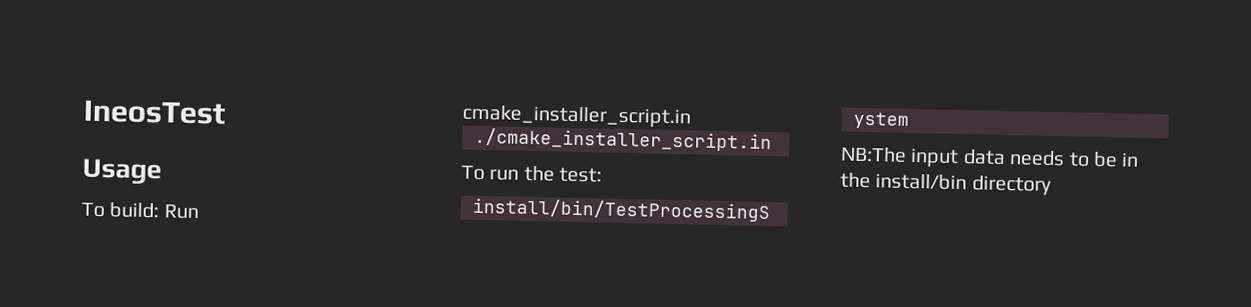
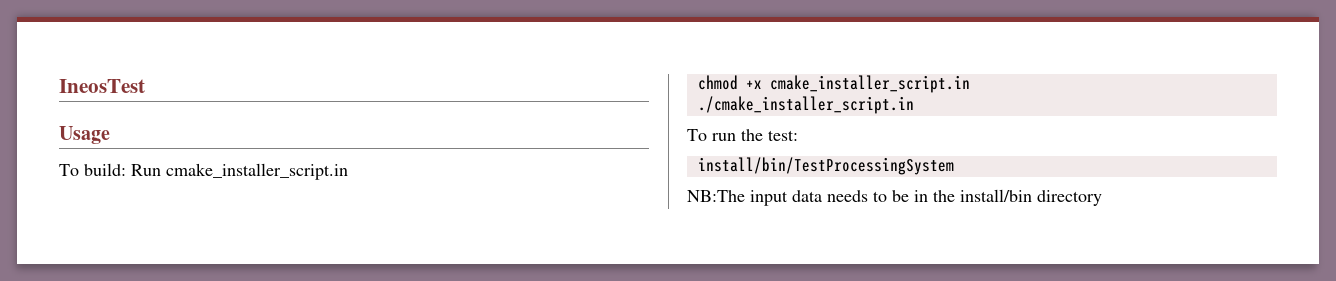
(691, 116) none -> [697,75,970,93] // chmod +x cmake_installer_script.in

